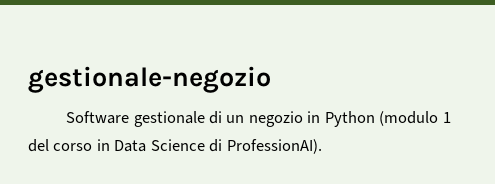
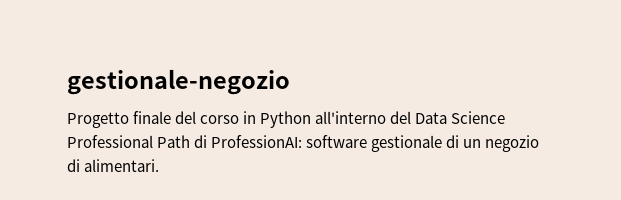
[66,111,451,127] [28,139,322,154] Software gestionale di un negozio in Python (modulo 1 del corso in Data Science di ProfessionAI). -> [67,111,506,128] [67,135,540,152] [67,159,160,172] Progetto finale del corso in Python all'interno del Data Science Professional Path di ProfessionAI: software gestionale di un negozio di alimentari.

